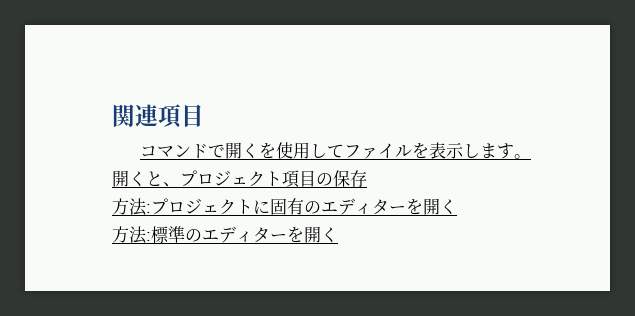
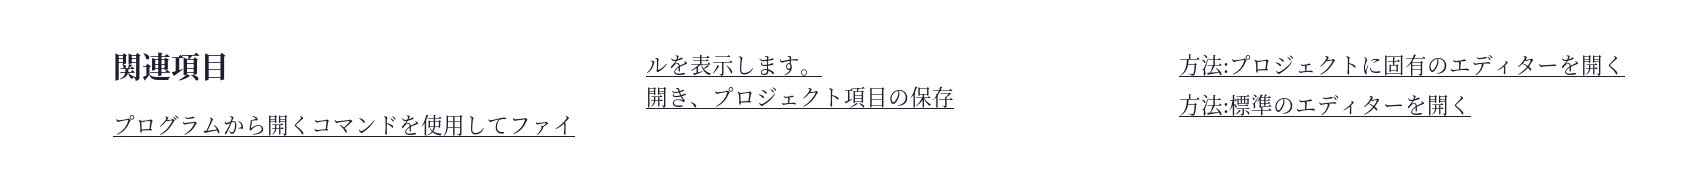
(204, 115) none -> [113,115,311,136] プログラムから開く
[208,142,260,159] で開く -> (399, 125) none
[129,171,163,186] くと -> [668,88,690,107] き

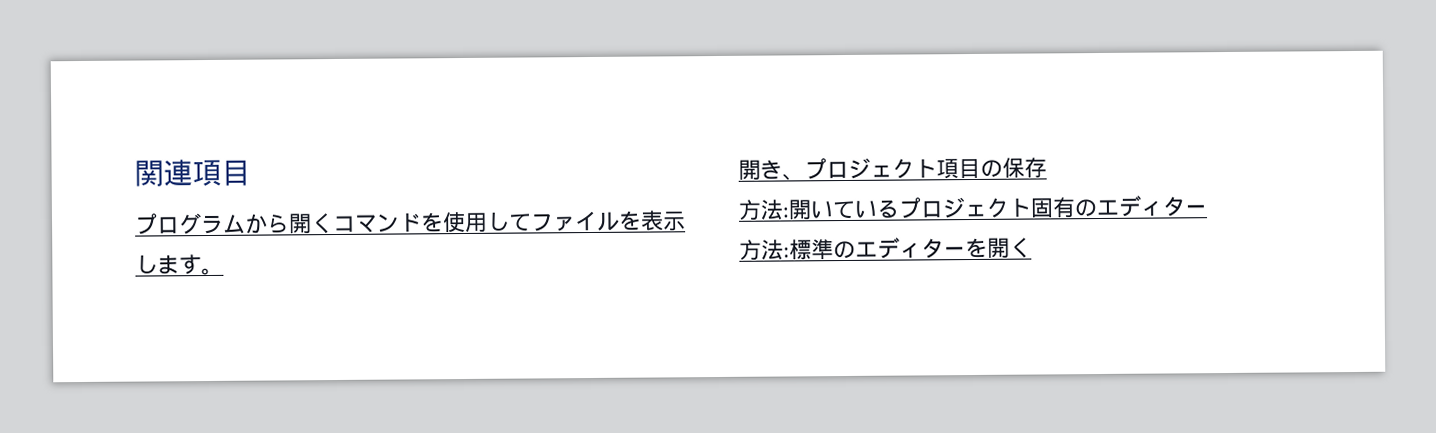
[1229,55,1383,75] プロジェクトに -> [788,197,1032,220] 開いているプロジェクト
[1559,55,1625,76] を開く -> (1207, 209) none

